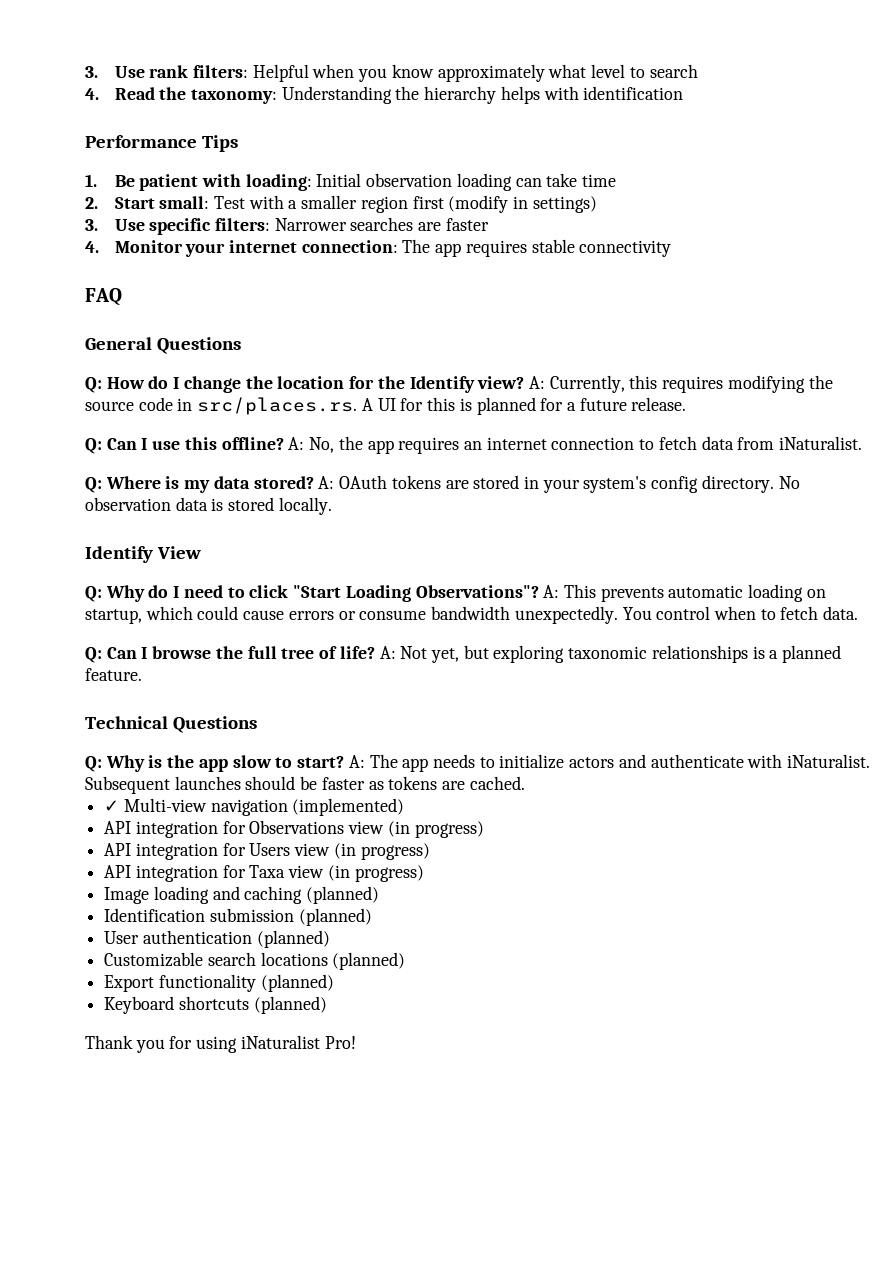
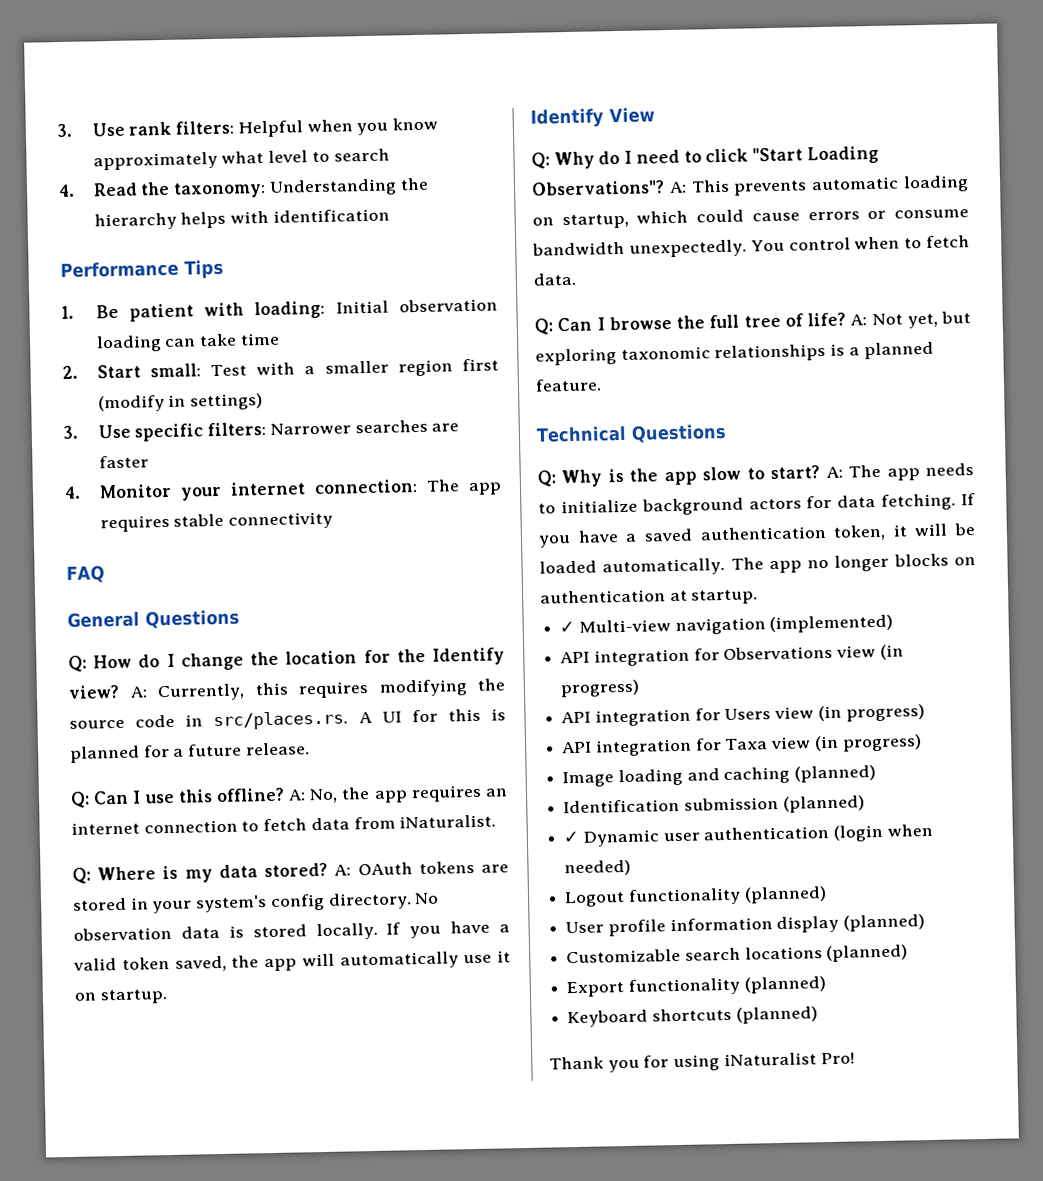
(332, 506) none -> [386,920,510,939] [73,950,511,972] [74,989,168,1005] If you have a valid token saved, the app will automatically use it on startup.
[569,754,871,768] [85,776,525,794] actors and authenticate with iNaturalist. Subsequent launches should be faster as tokens are cached. -> [641,493,976,516] [538,523,975,548] [539,553,976,577] [540,589,759,605] background actors for data fetching. If you have a saved authentication token, it will be loaded automatically. The app no longer blocks on authentication at startup.
[104,930,252,944] User authentication -> [563,823,933,847] [564,859,632,877] [564,886,827,908] [565,915,840,937] ✓ Dynamic user authentication (login when needed) // Logout functionality (planned) // User profile information display

